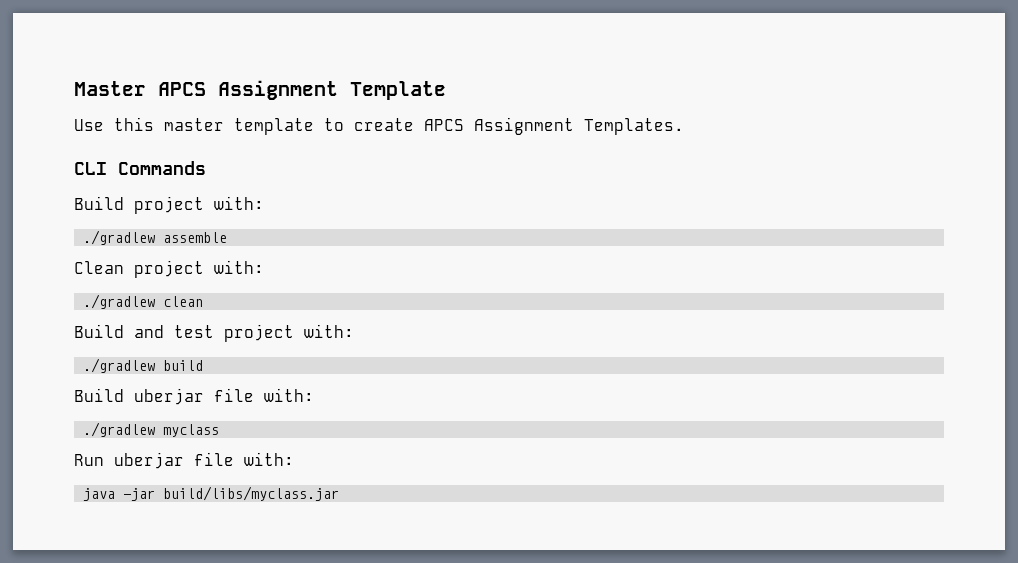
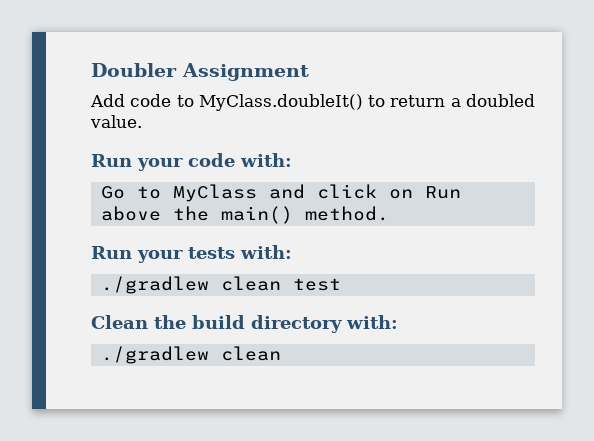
[74,80,446,100] [74,117,684,135] [74,161,206,175] [74,196,264,214] [83,230,228,245] [74,260,264,278] [83,294,204,309] [74,324,354,342] [83,358,204,373] [74,388,314,405] [83,422,220,437] [74,452,294,469] [83,486,340,501] Master APCS Assignment Template // Use this master template to create APCS Assignment Templates. // CLI Commands // Build project with: // ./gradlew assemble // Clean project with: // ./gradlew clean // Build and test project with: // ./gradlew build // Build uberjar file with: // ./gradlew myclass // Run uberjar file with: // java -jar build/libs/myclass.jar -> [91,63,309,81] [90,94,535,111] [90,115,142,128] [91,153,292,171] [100,184,461,202] [100,206,389,224] [91,245,292,263] [100,276,341,294] [91,315,398,333] [100,346,281,364] Doubler Assignment // Add code to MyClass.doubleIt() to return a doubled value. // Run your code with: // Go to MyClass and click on Run above the main() method. // Run your tests with: // ./gradlew clean test // Clean the build directory with: // ./gradlew clean

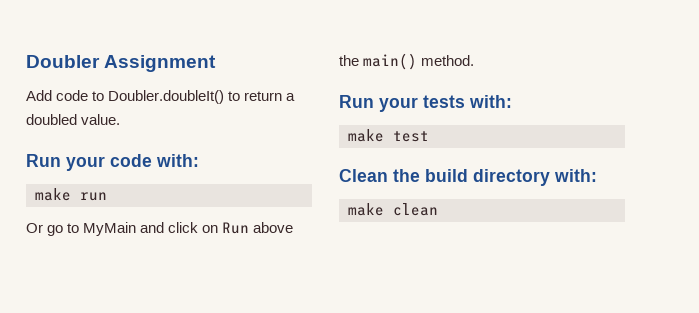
[198,94,363,111] MyClass.doubleIt() -> [108,90,225,104] Doubler.doubleIt()
[100,184,257,202] Go to MyClass -> [35,188,107,201] [26,222,137,236] make run // Or go to MyMain
[100,276,281,294] ./gradlew clean -> [348,129,384,142] make
[100,346,209,364] ./gradlew -> [348,203,384,216] make

